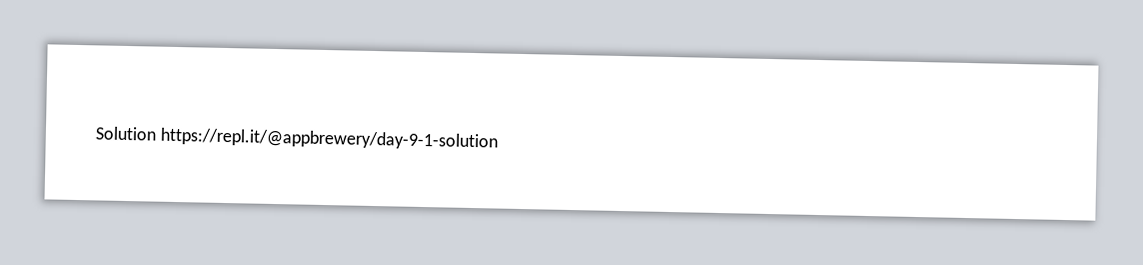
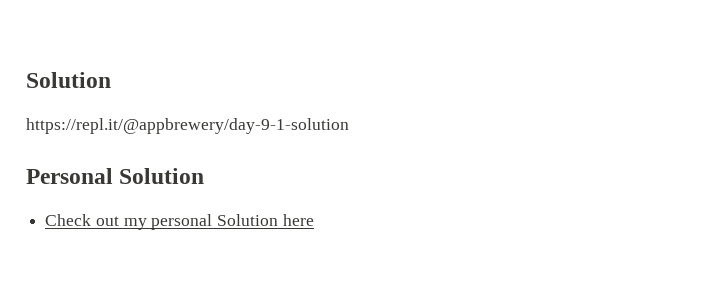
[95,126,157,141] Solution -> [26,72,111,88] Solution //
(498, 139) none -> [26,168,205,184] [45,214,314,230] // Personal Solution // Check out my personal Solution here

